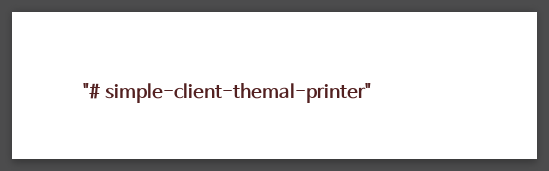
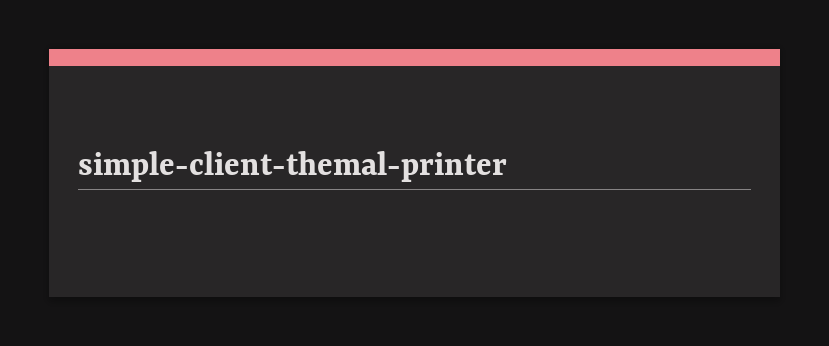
[83,83,371,103] "# simple-client-themal-printer" -> [78,151,507,182] simple-client-themal-printer

